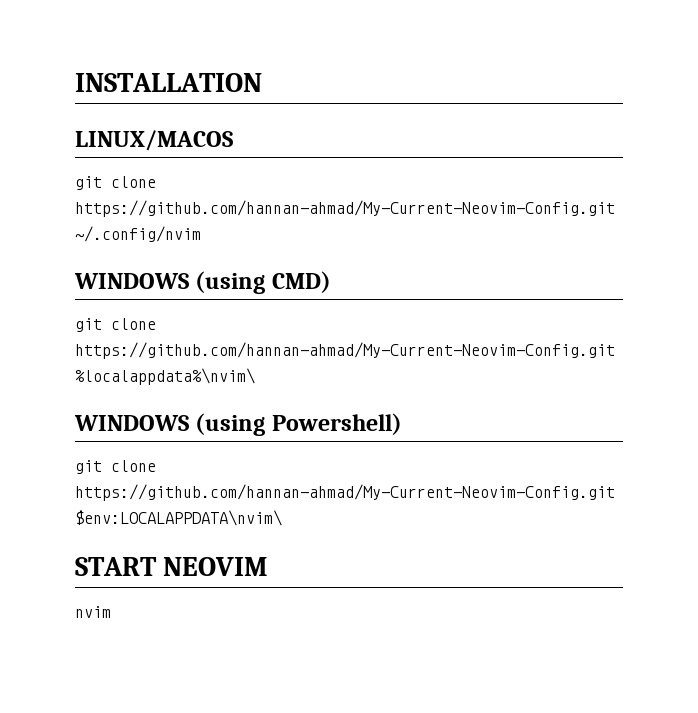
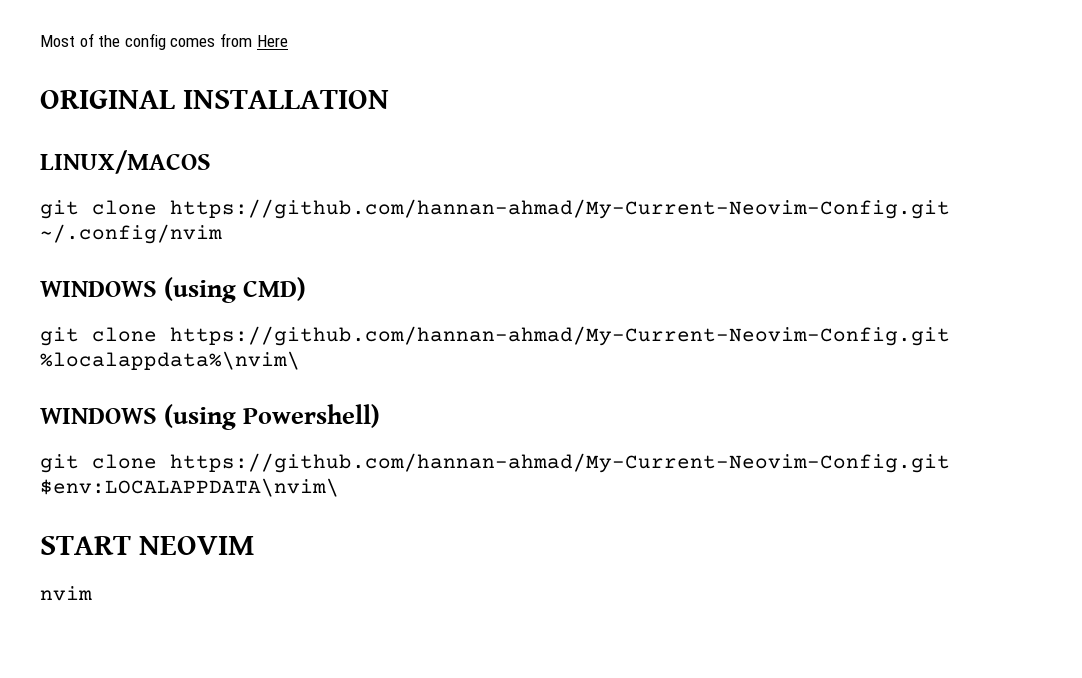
(75, 82) none -> [40,33,288,50] [40,90,175,109] Most of the config comes from Here // ORIGINAL

